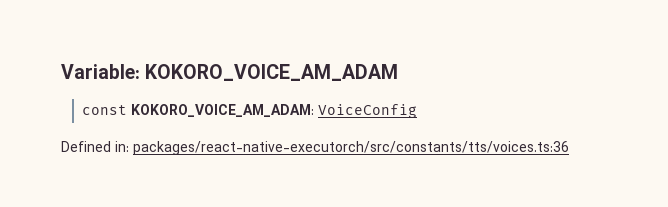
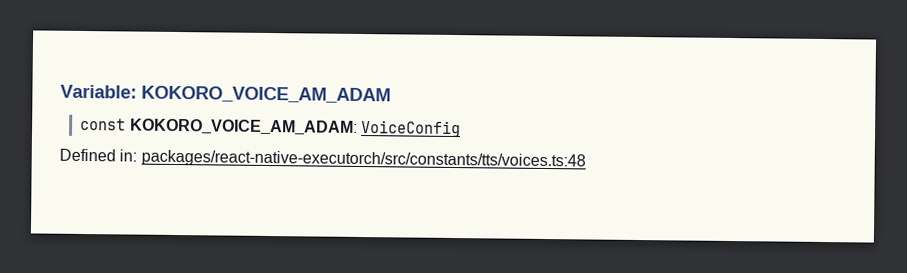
[133,141,569,155] packages/react-native-executorch/src/constants/tts/voices.ts:36 -> [140,149,586,170] packages/react-native-executorch/src/constants/tts/voices.ts:48

